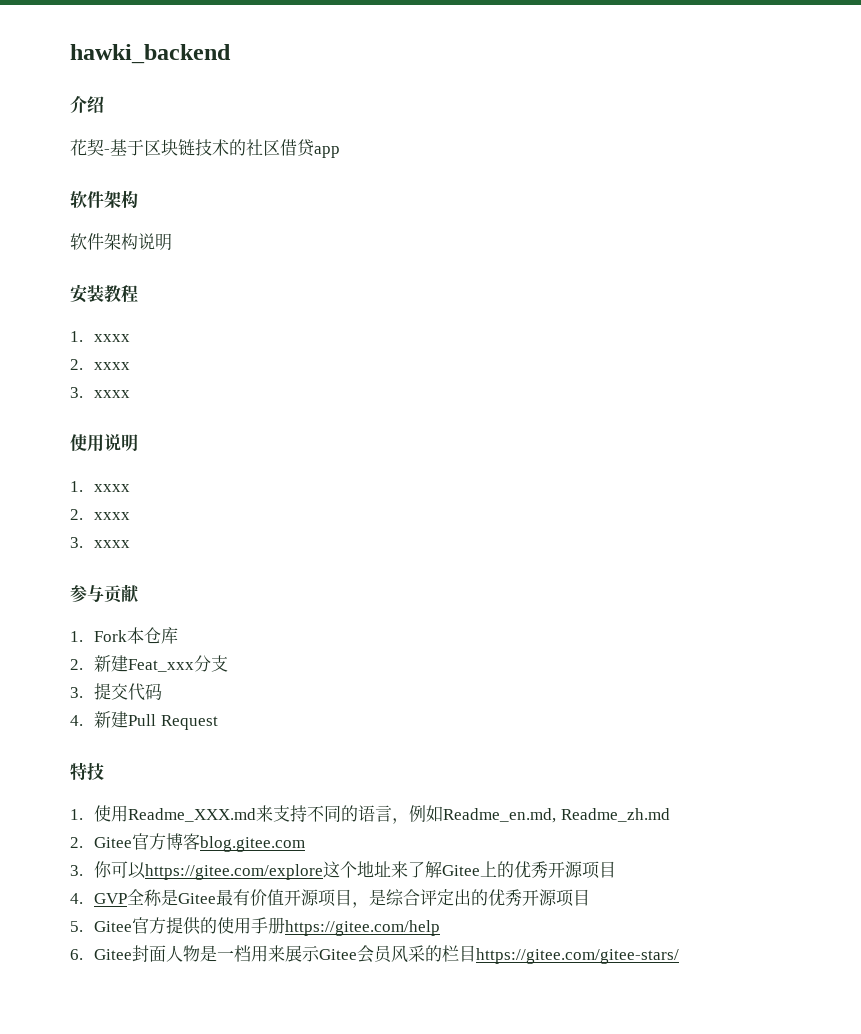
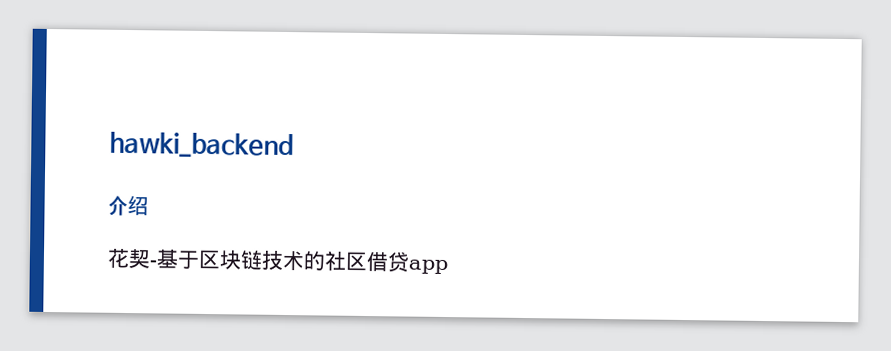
[70,190,138,208] [70,233,172,251] [70,284,138,303] [70,331,131,342] [70,359,131,370] [70,387,131,398] [70,434,138,452] [70,481,131,492] [70,509,131,520] [70,537,131,548] [70,584,139,604] [70,627,179,644] [70,655,229,672] [70,683,163,701] [70,711,218,730] [70,762,104,780] [70,805,670,824] [70,833,306,852] [70,861,617,880] [70,889,591,908] [70,917,441,936] [70,945,680,964] // 软件架构 // 软件架构说明 // 安装教程 // 1. xxxx // 2. xxxx // 3. xxxx // 使用说明 // 1. xxxx // 2. xxxx // 3. xxxx // 参与贡献 // 1. Fork本仓库 // 2.新建Feat_xxx分支 // 3.提交代码 // 4.新建Pull Request // 特技 // 1.使用Readme_XXX.md来支持不同的语言，例如Readme_en.md, Readme_zh.md // 2. Gitee官方博客blog.gitee.com // 3.你可以https://gitee.com/explore这个地址来了解Gitee上的优秀开源项目 // 4. GVP全称是Gitee最有价值开源项目，是综合评定出的优秀开源项目 // 5. Gitee官方提供的使用手册https://gitee.com/help // 6. Gitee封面人物是一档用来展示Gitee会员风采的栏目https://gitee.com/gitee-stars/ -> (448, 267) none

